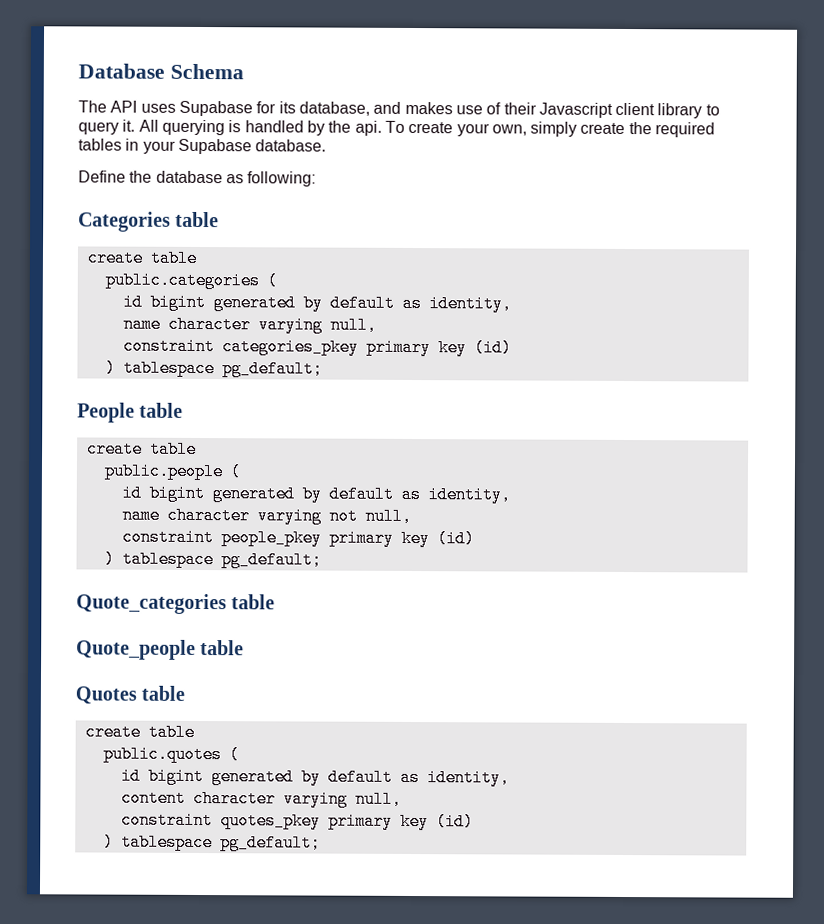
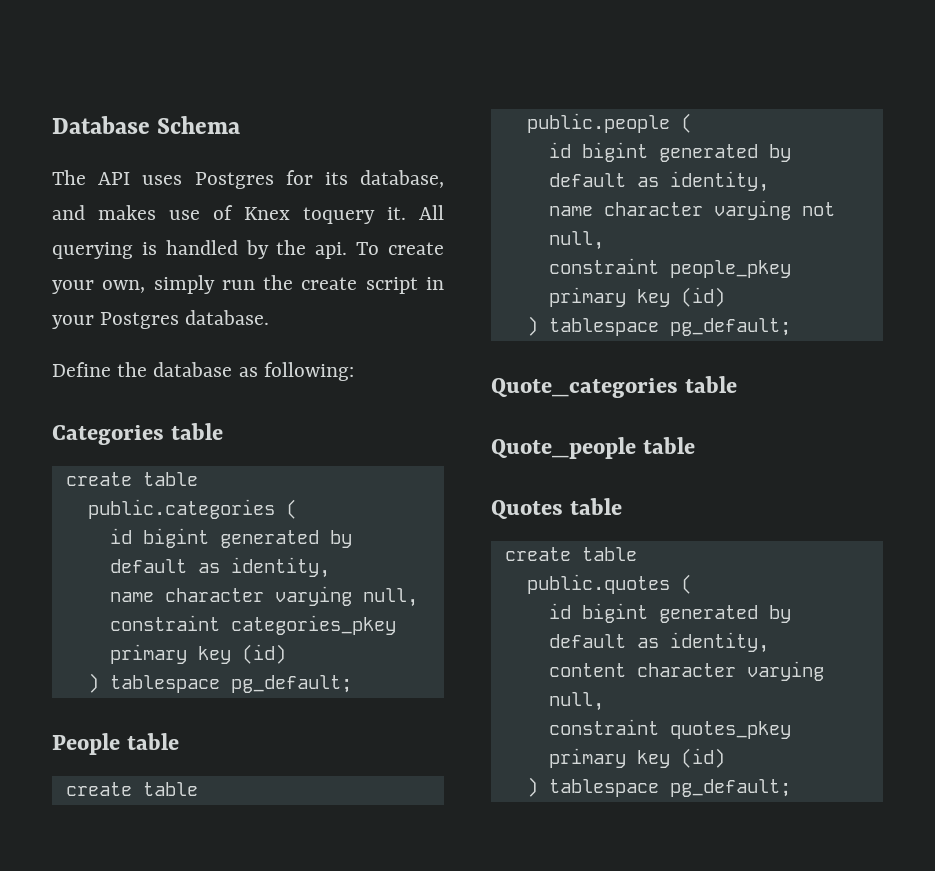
[178,100,253,117] Supabase -> [194,172,274,189] Postgres
[503,102,720,119] [78,121,119,135] their Javascript client library to query -> [244,207,375,224] Knex toquery
[580,122,716,138] [78,138,122,151] create the required tables -> [221,275,418,294] run the create script
[177,138,252,155] Supabase -> [100,312,180,329] Postgres

